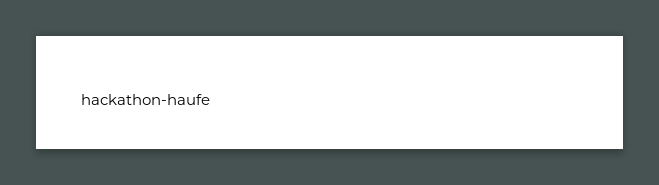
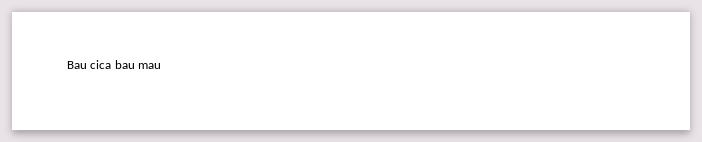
[81,94,210,105] hackathon-haufe -> [67,60,162,69] Bau cica bau mau

